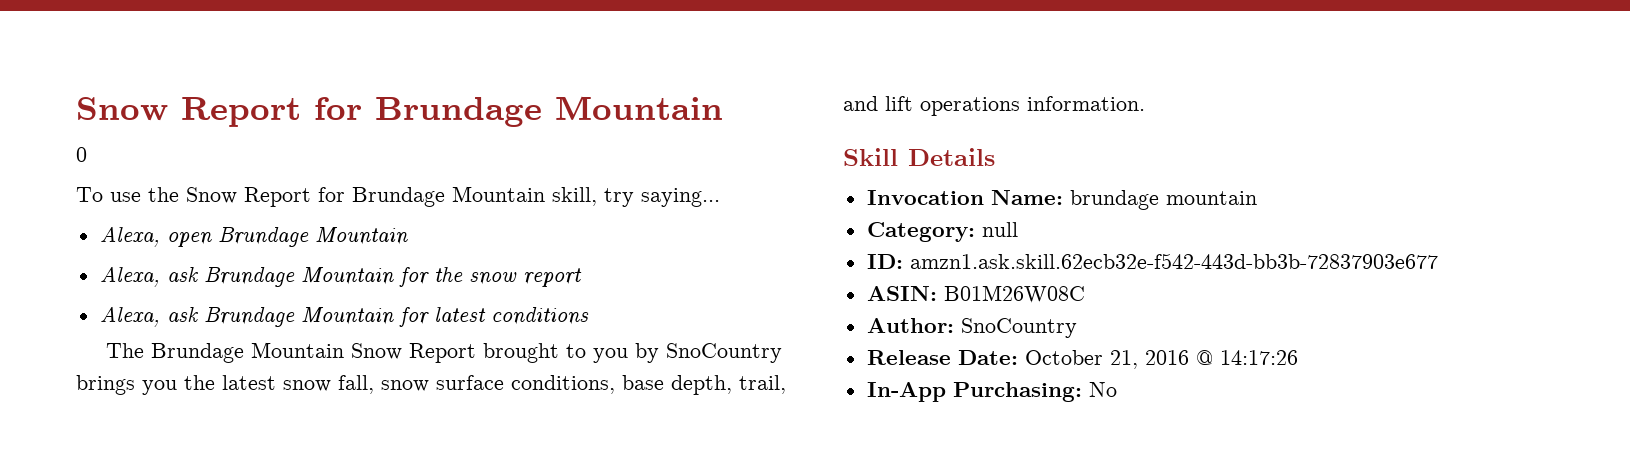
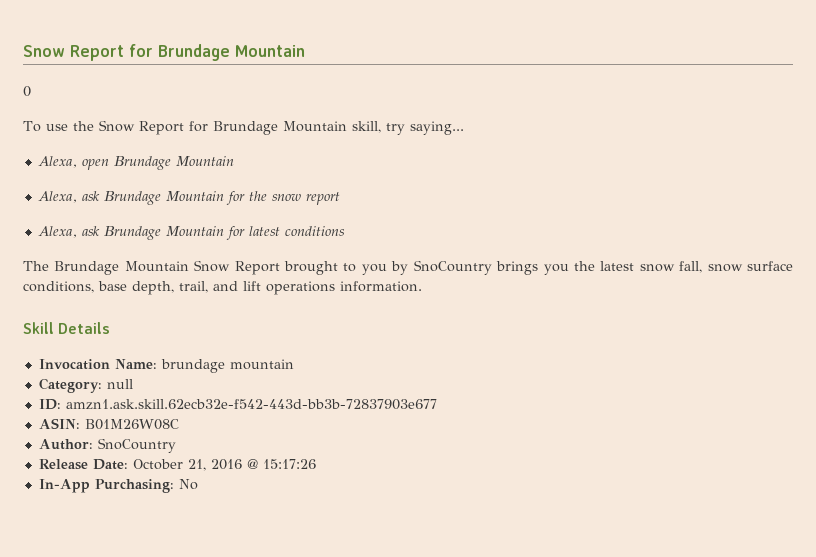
[1219,350,1298,365] 14:17:26 -> [262,459,316,469] 15:17:26

